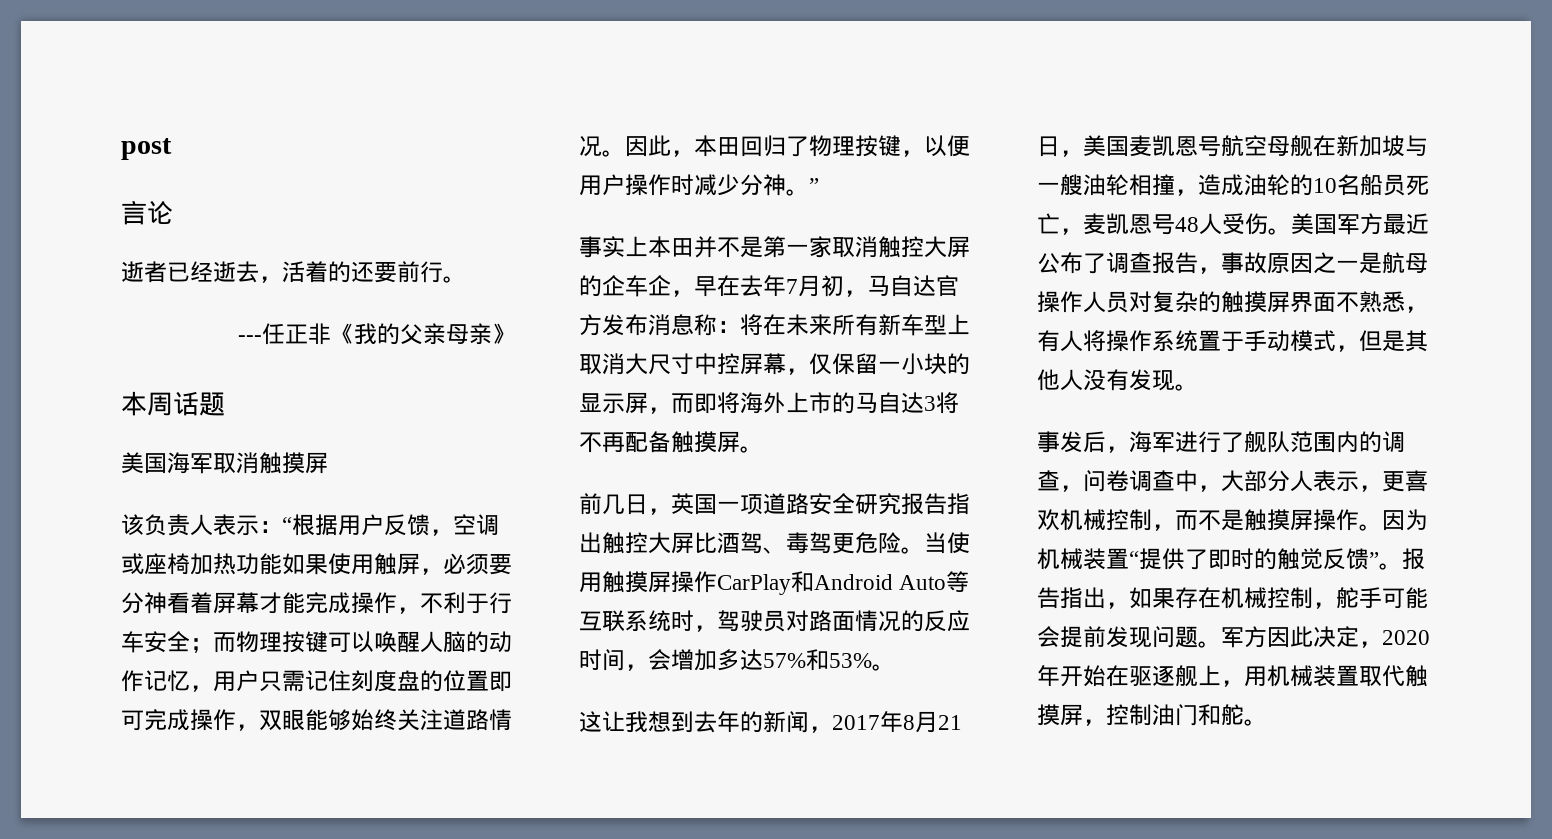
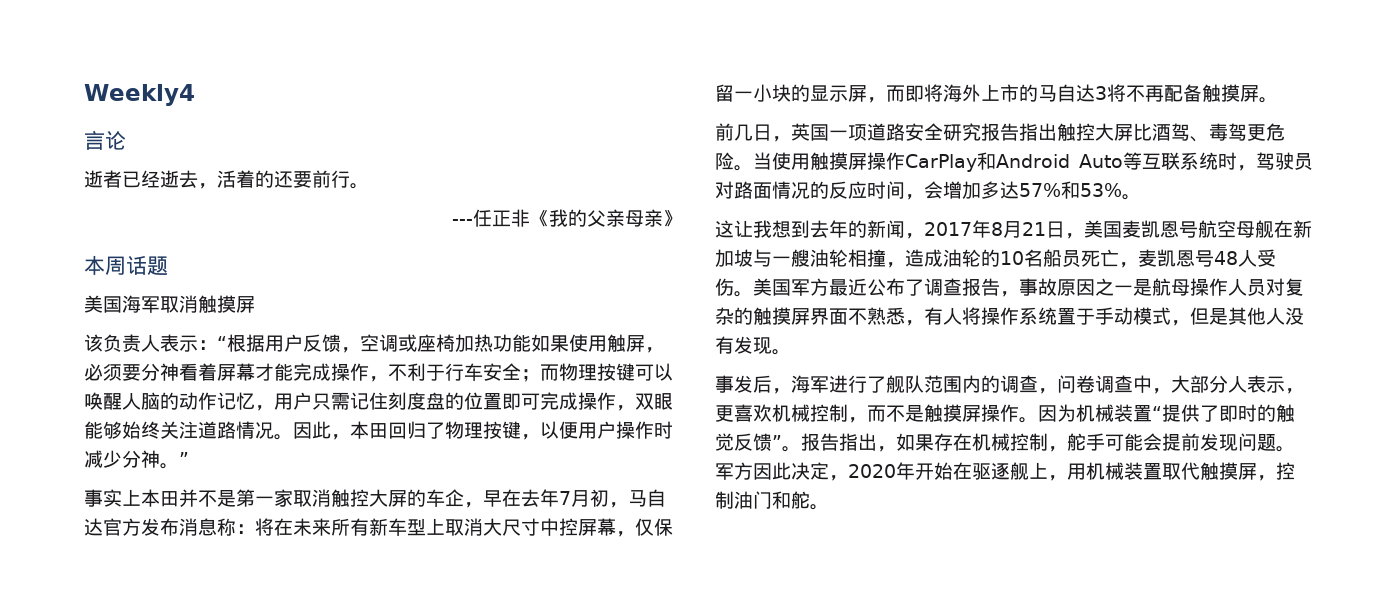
[121,138,172,160] post -> [84,84,195,106] Weekly4
[602,275,625,296] 企 -> (426, 498) none

